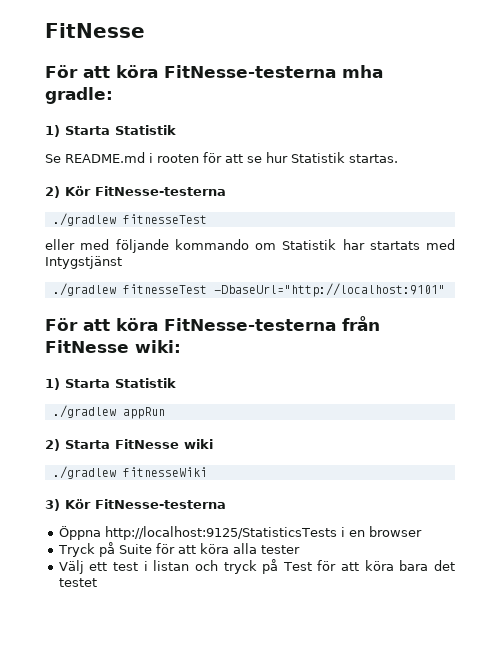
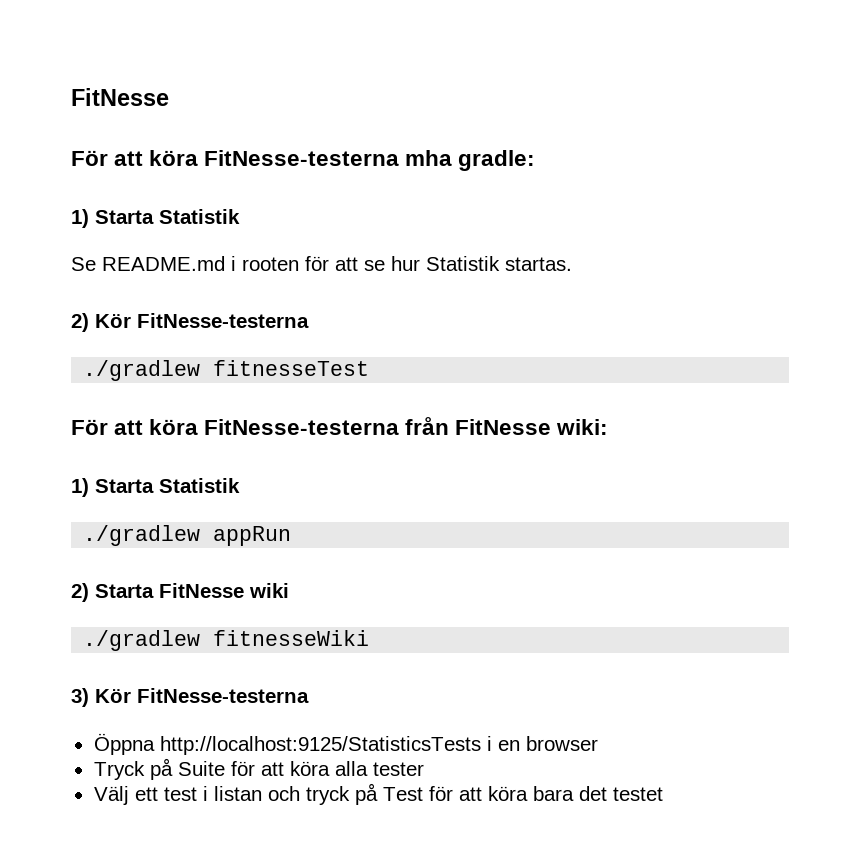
[45,239,455,253] [45,256,122,269] [52,283,445,297] // eller med följande kommando om Statistik har startats med Intygstjänst // ./gradlew fitnesseTest -DbaseUrl="http://localhost:9101" -> (370, 368) none

